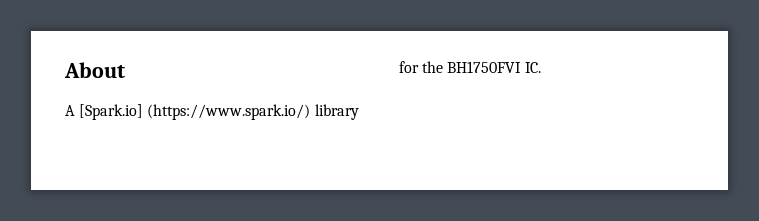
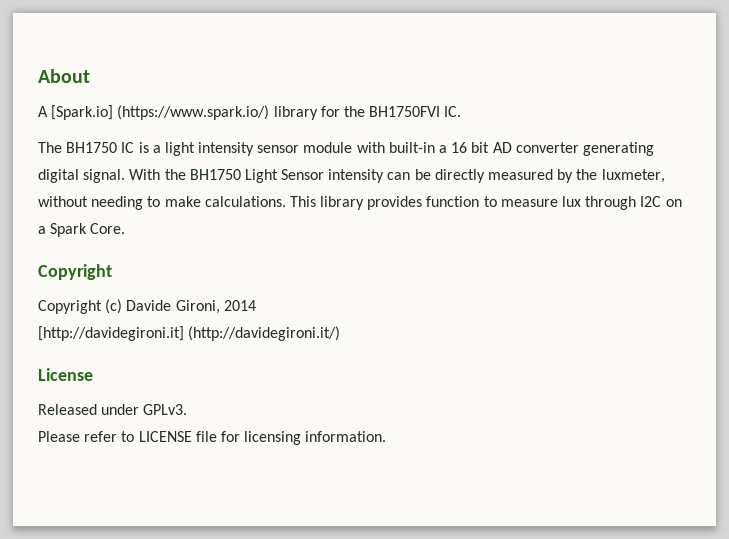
(541, 67) none -> [38,142,654,156] [38,169,665,183] [38,196,682,210] [38,223,126,237] [38,264,112,280] [38,299,256,314] [38,326,341,341] [38,368,93,381] [38,404,188,415] [38,431,387,445] // The BH1750 IC is a light intensity sensor module with built-in a 16 bit AD converter generating digital signal. With the BH1750 Light Sensor intensity can be directly measured by the luxmeter, without needing to make calculations. This library provides function to measure lux through I2C on a Spark Core. // Copyright // Copyright (c) Davide Gironi, 2014 // [http://davidegironi.it] (http://davidegironi.it/) // License // Released under GPLv3. // Please refer to LICENSE file for licensing information.

